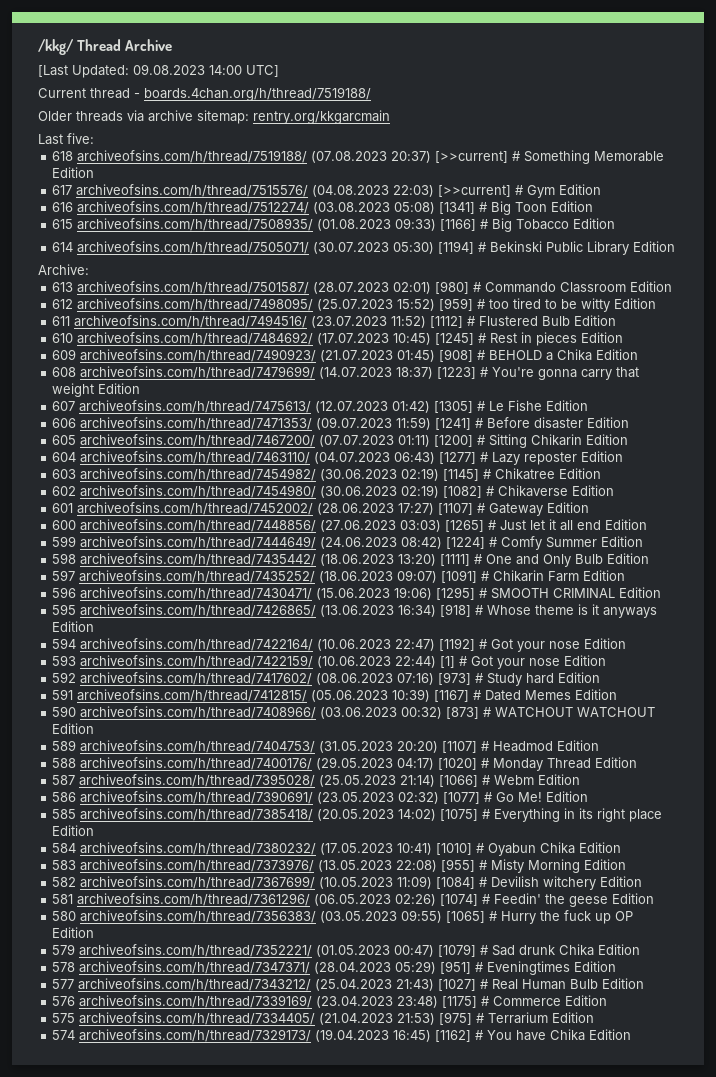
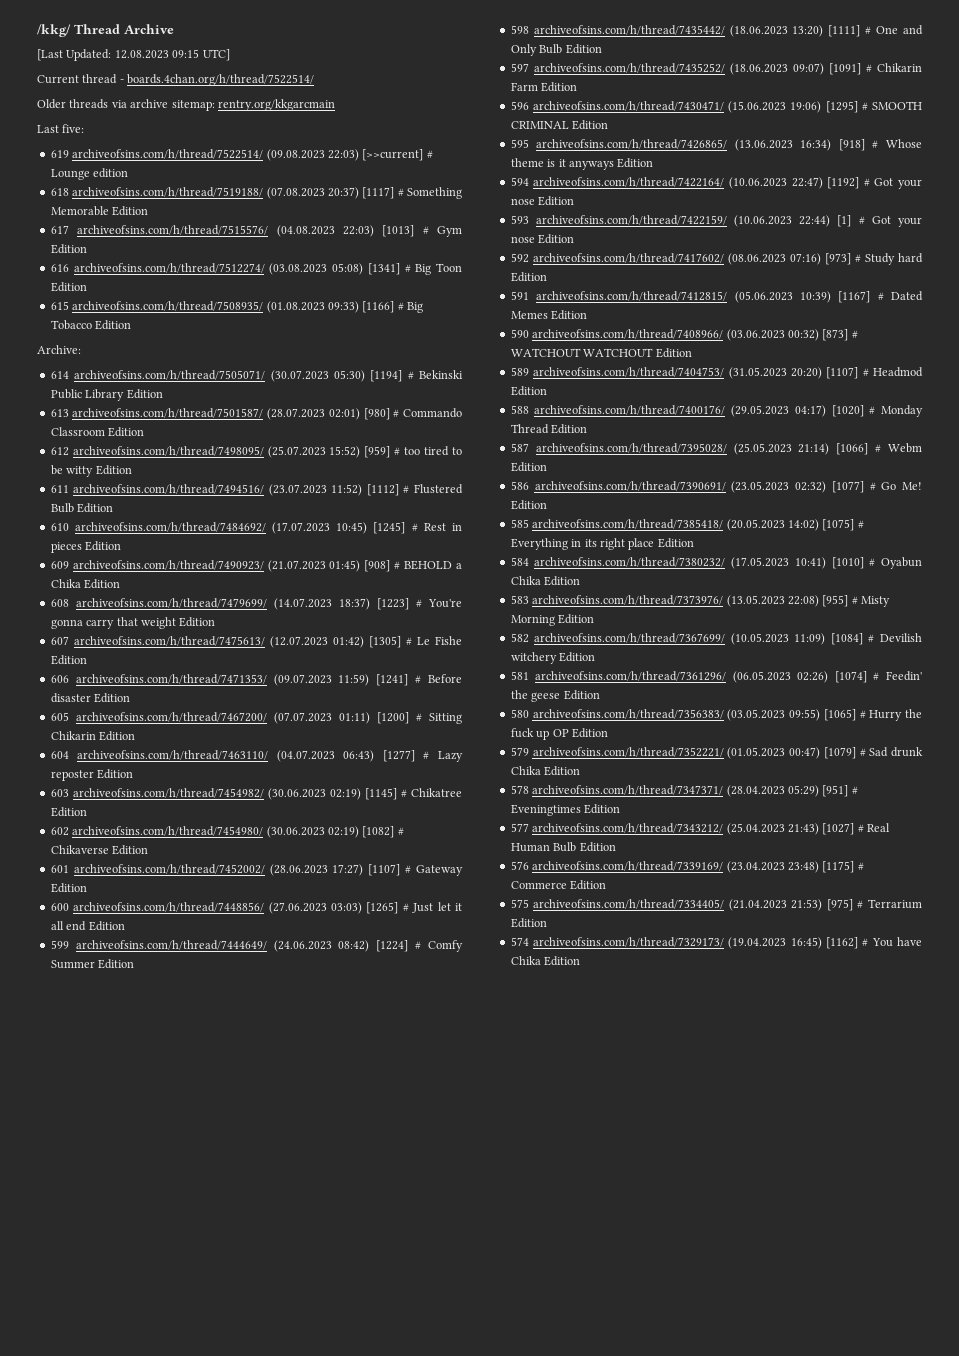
[133,64,242,75] 09.08.2023 14:00 -> [114,49,200,59] 12.08.2023 09:15
[144,87,371,101] boards.4chan.org/h/thread/7519188/ -> [127,74,315,86] boards.4chan.org/h/thread/7522514/
(94, 138) none -> [50,149,433,161] [50,168,129,180] // 619 archiveofsins.com/h/thread/7522514/ (09.08.2023 22:03) [>>current] # Lounge edition
[435,151,509,163] [>>current] -> [362,187,395,199] [1117]
[438,185,512,197] [>>current] -> [382,225,415,237] [1013]
(616, 223) none -> [37,345,81,354] // Archive:
[38,264,89,275] // Archive: -> (163, 394) none

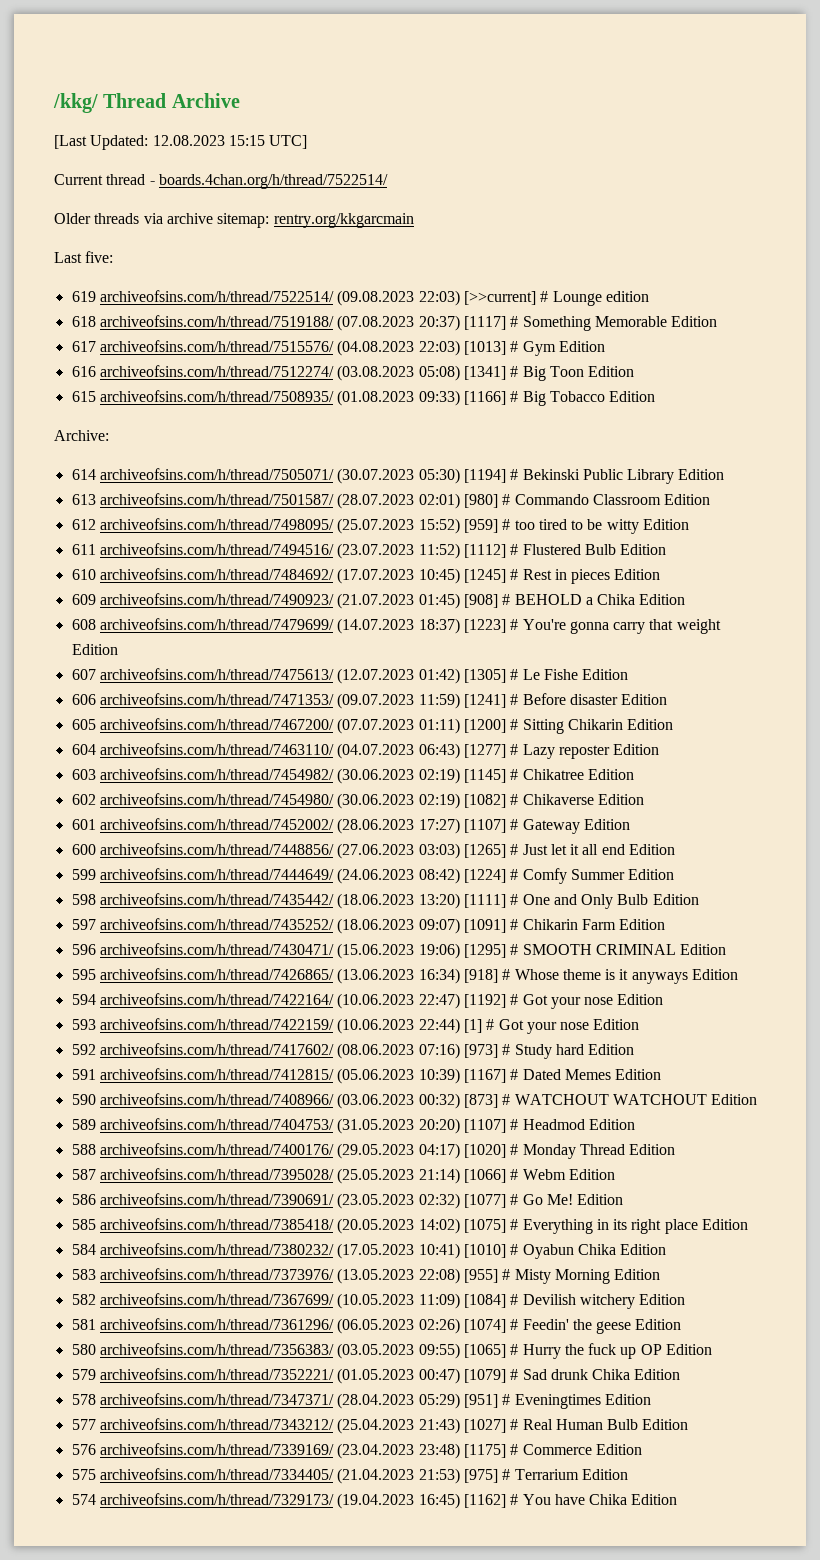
[172,49,200,58] 09:15 -> [228,135,265,146] 15:15

